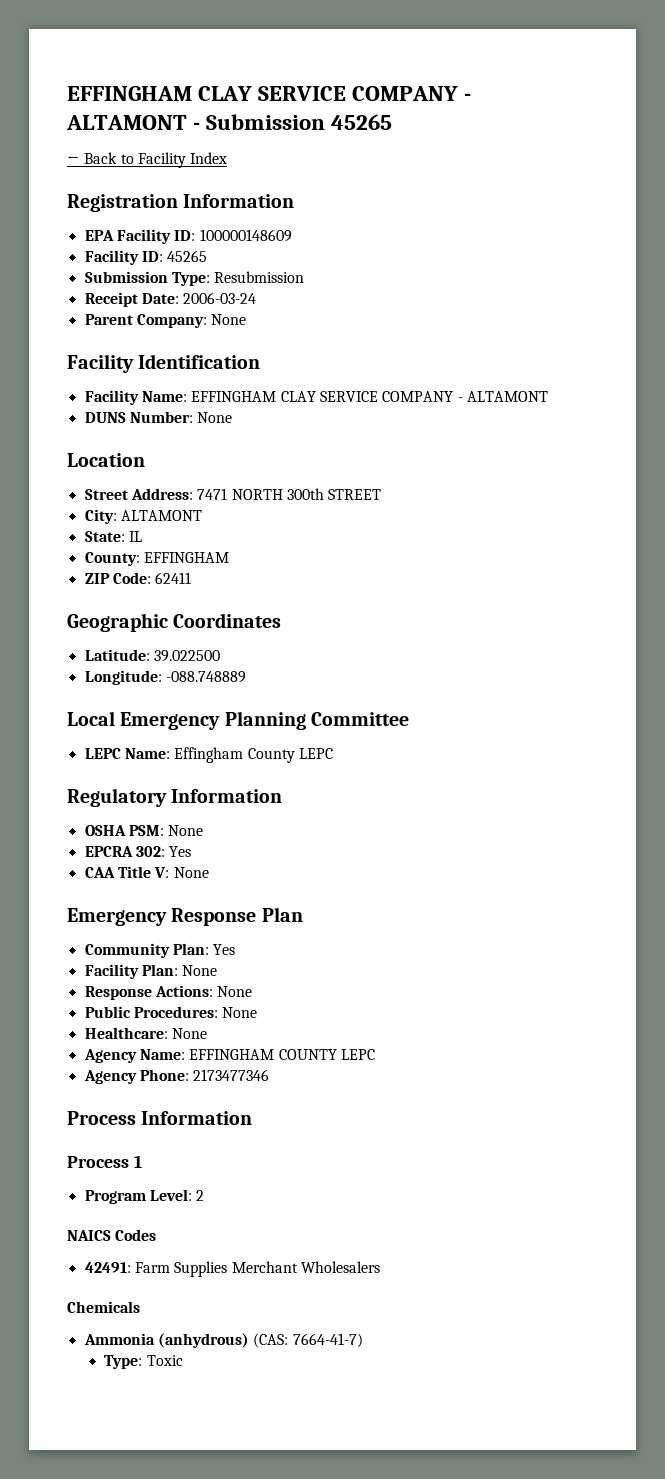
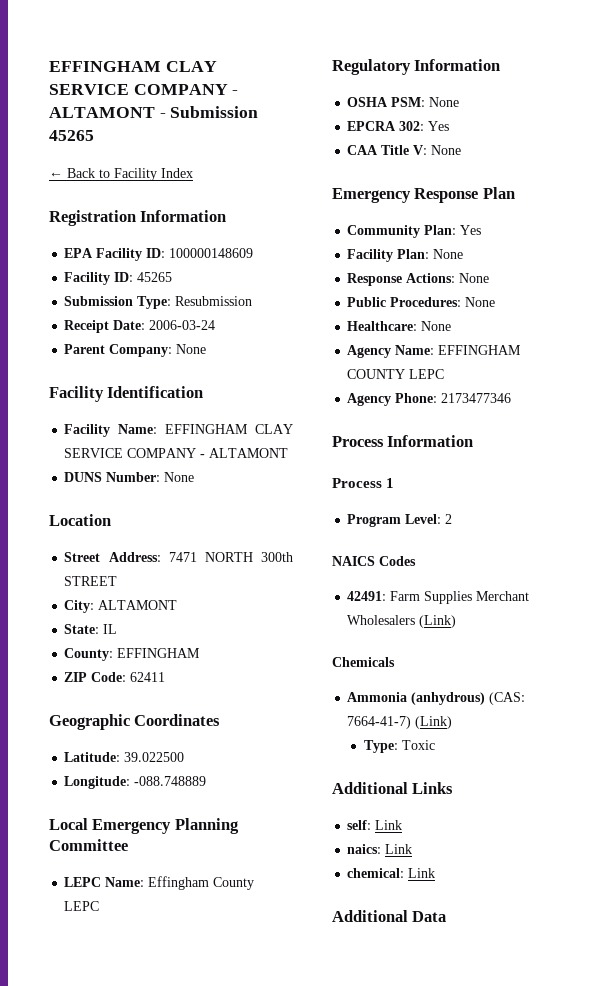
(380, 1267) none -> [419,615,457,628] (Link)
(363, 1340) none -> [415,716,453,729] (Link)
(183, 1360) none -> [332,782,454,794] [347,820,403,830] [347,844,413,854] [347,868,436,878] [332,910,447,922] // Additional Links // self: Link // naics: Link // chemical: Link // Additional Data

